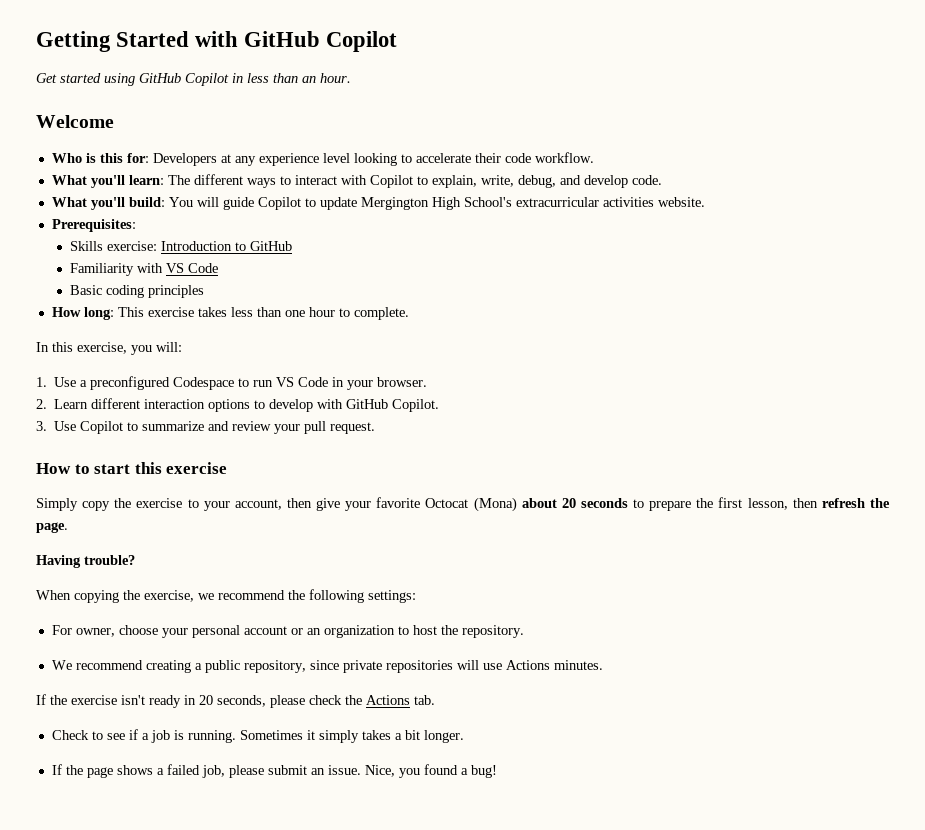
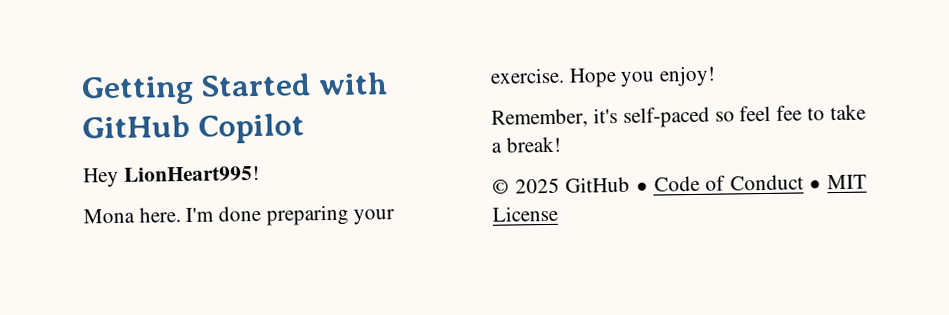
[36,73,351,86] [36,115,114,128] [51,152,594,166] [51,174,662,188] [51,197,705,210] [51,219,136,232] [69,241,292,251] [69,263,218,276] [69,285,204,298] [51,307,409,320] [36,342,182,355] [36,376,428,390] [36,398,440,412] [36,421,376,434] [36,462,228,474] [36,497,891,512] [36,522,68,533] [36,555,135,568] [36,589,416,603] [51,625,524,638] [51,660,603,673] [36,694,435,708] [51,729,464,743] [51,764,497,778] Get started using GitHub Copilot in less than an hour. // Welcome // Who is this for: Developers at any experience level looking to accelerate their code workflow. // What you'll learn: The different ways to interact with Copilot to explain, write, debug, and develop code. // What you'll build: You will guide Copilot to update Mergington High School's extracurricular activities website. // Prerequisites: // Skills exercise: Introduction to GitHub // Familiarity with VS Code // Basic coding principles // How long: This exercise takes less than one hour to complete. // In this exercise, you will: // 1. Use a preconfigured Codespace to run VS Code in your browser. // 2. Learn different interaction options to develop with GitHub Copilot. // 3. Use Copilot to summarize and review your pull request. // How to start this exercise // Simply copy the exercise to your account, then give your favorite Octocat (Mona) about 20 seconds to prepare the first lesson, then refresh the page. // Having trouble? // When copying the exercise, we recommend the following settings: // For owner, choose your personal account or an organization to host the repository. // We recommend creating a public repository, since private repositories will use Actions minutes. // If the exercise isn't ready in 20 seconds, please check the Actions tab. // Check to see if a job is running. Sometimes it simply takes a bit longer. // If the page shows a failed job, please submit an issue. Nice, you found a bug! -> [83,165,260,188] [83,204,396,226] [490,65,717,88] [491,104,866,128] [491,136,561,153] [492,174,867,194] [492,205,558,222] Hey LionHeart995! // Mona here. I'm done preparing your exercise. Hope you enjoy! // Remember, it's self-paced so feel fee to take a break! // © 2025 GitHub • Code of Conduct • MIT License

